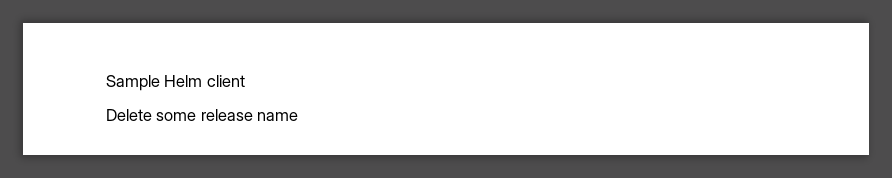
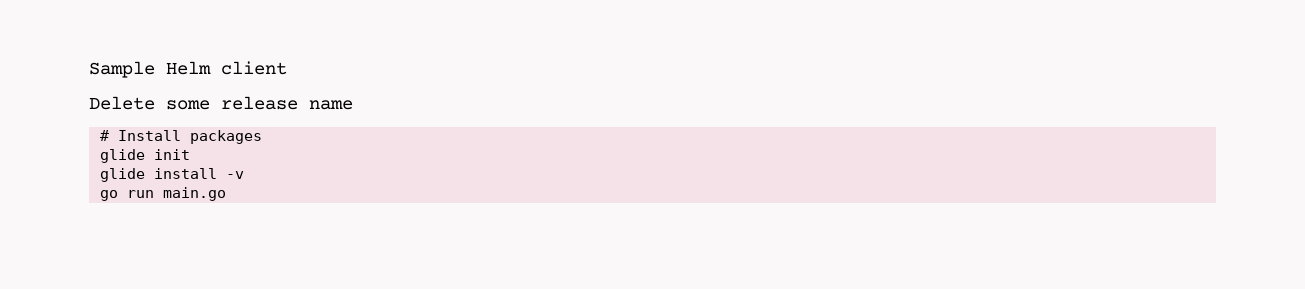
(299, 116) none -> [100,130,263,144] [100,149,191,163] [100,168,245,182] [100,187,227,201] // # Install packages // glide init // glide install -v // go run main.go

